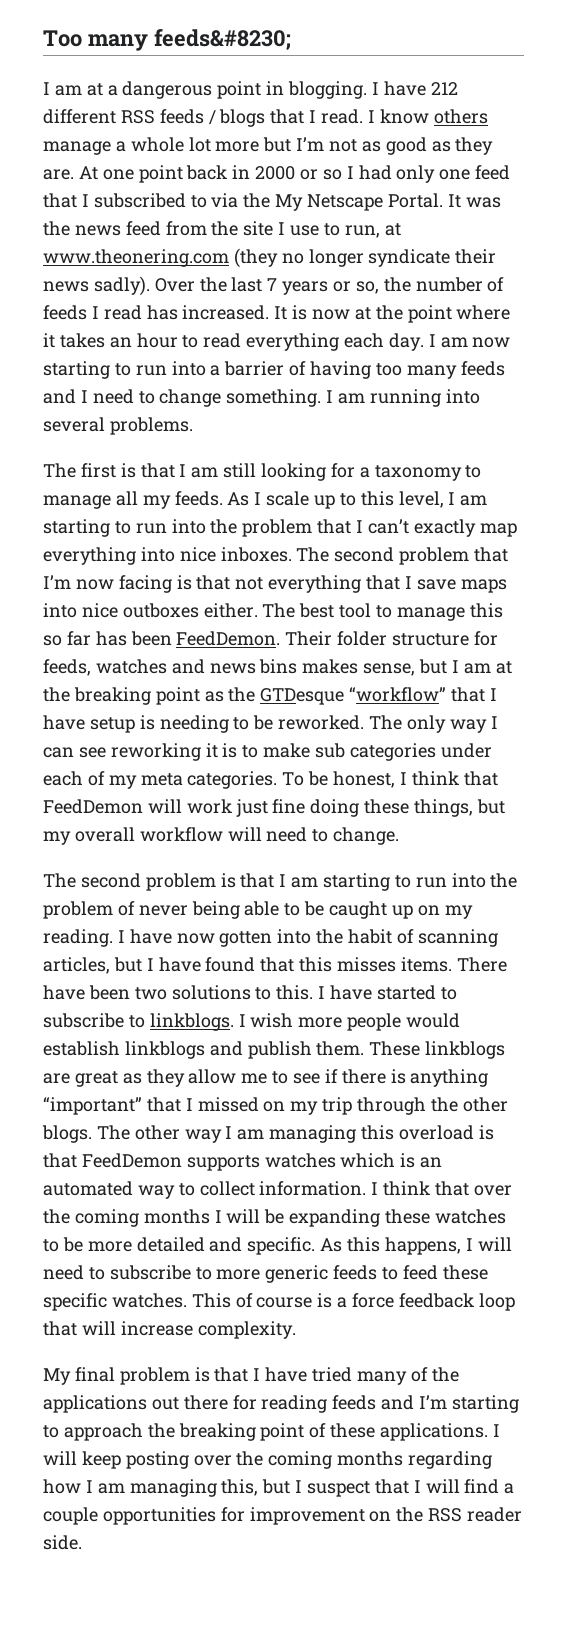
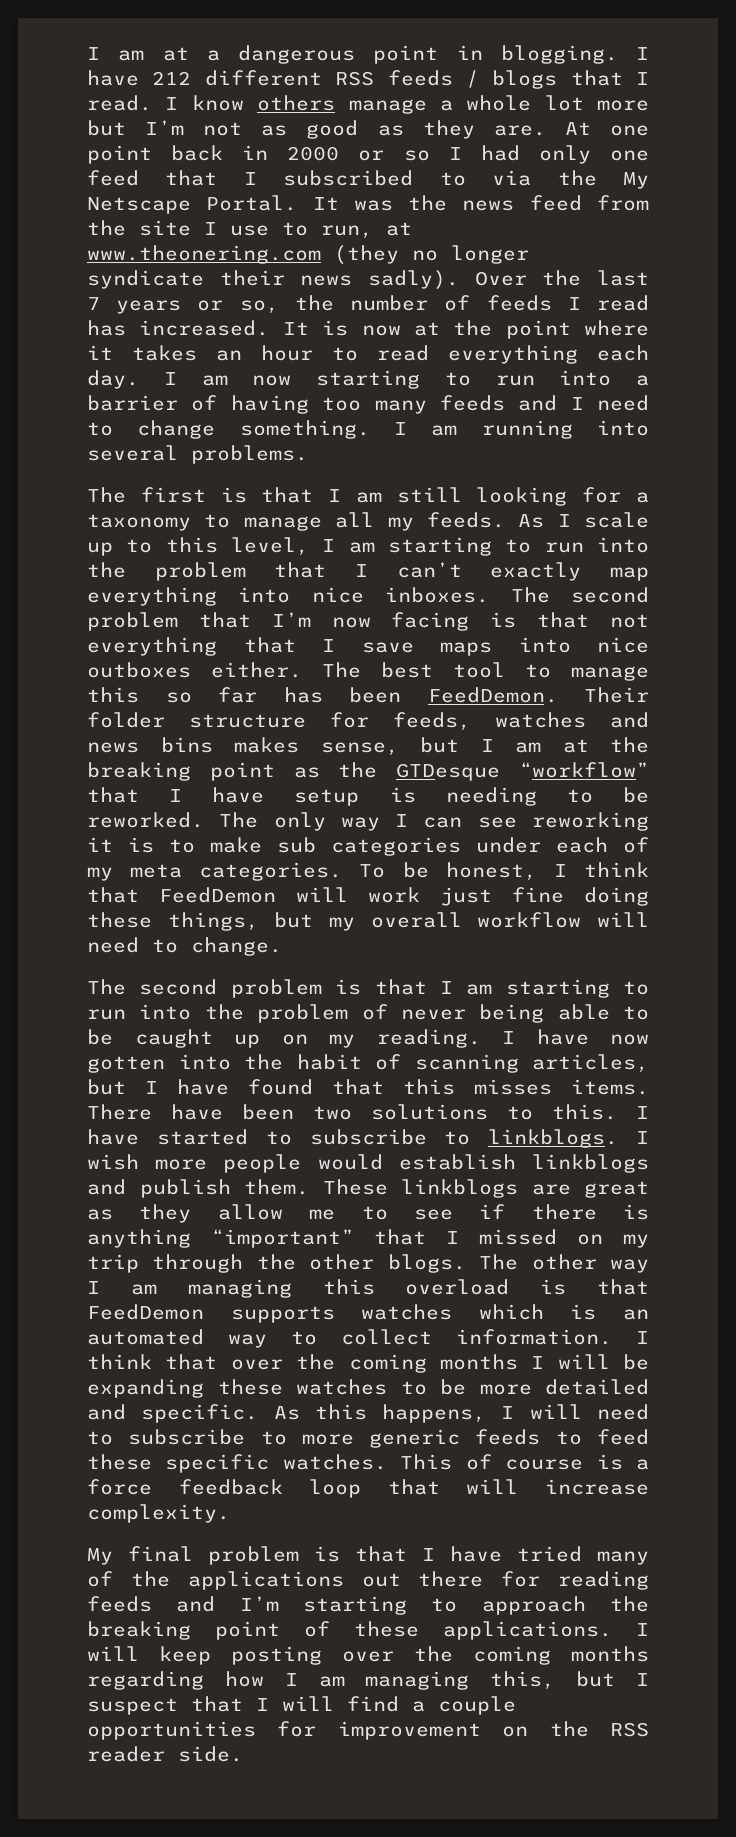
[43,29,291,51] Too many feeds&#8230; // -> (87, 53) none

